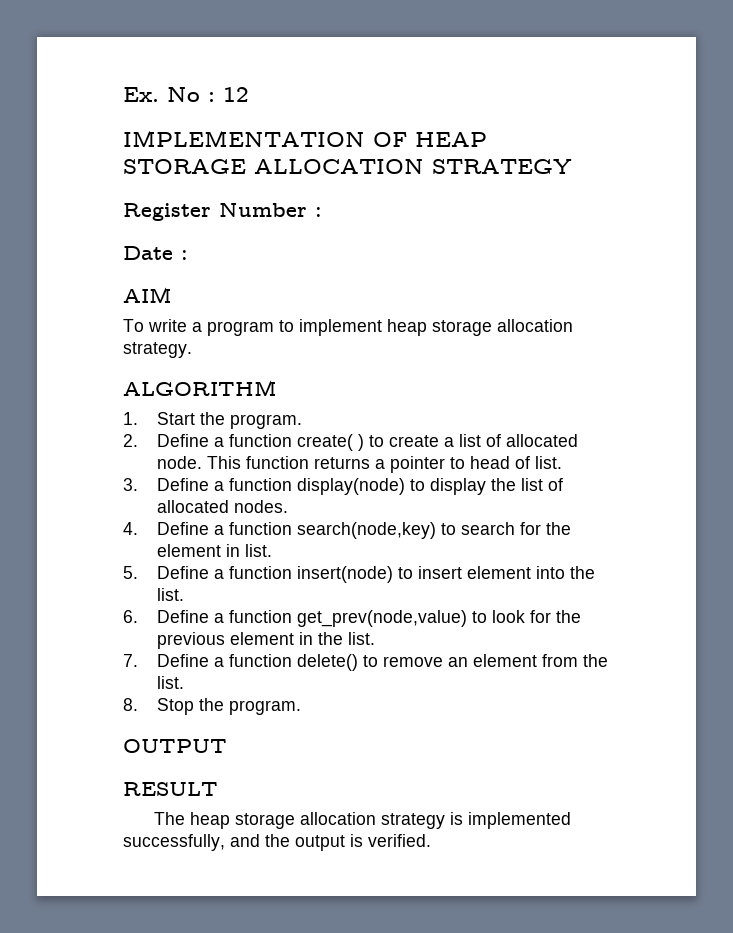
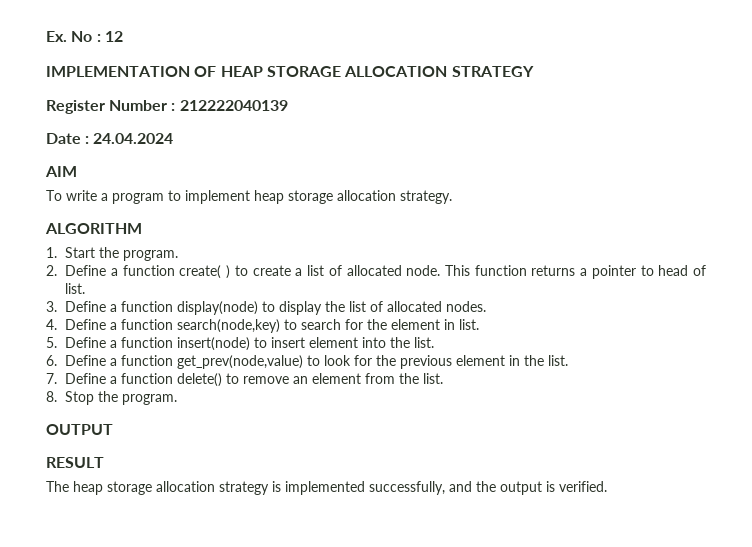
(322, 212) none -> [179,100,288,111] 212222040139
(188, 255) none -> [93,133,174,144] 24.04.2024

